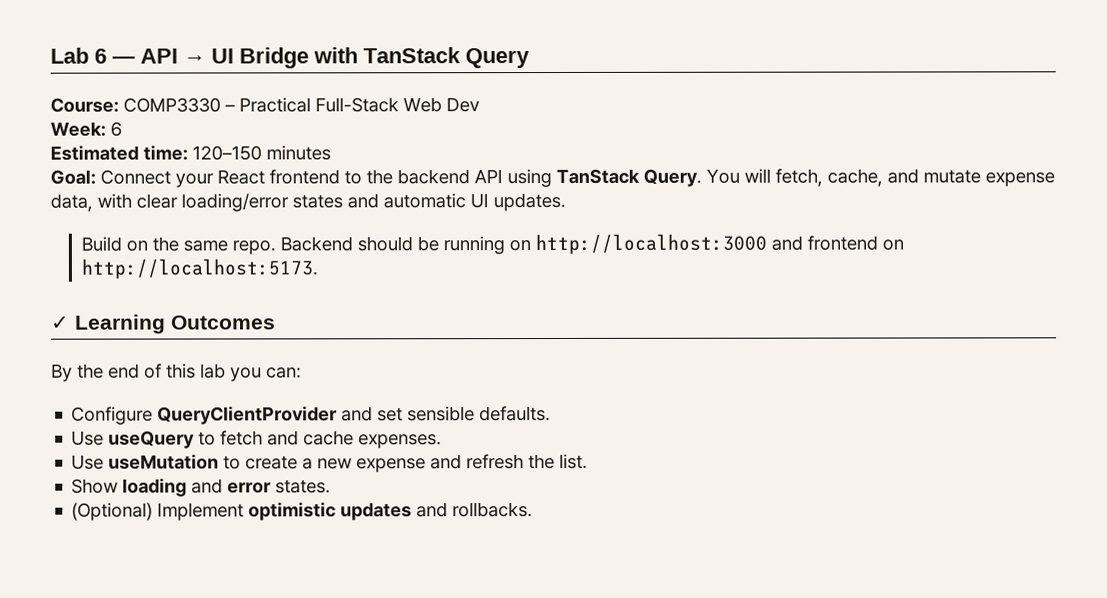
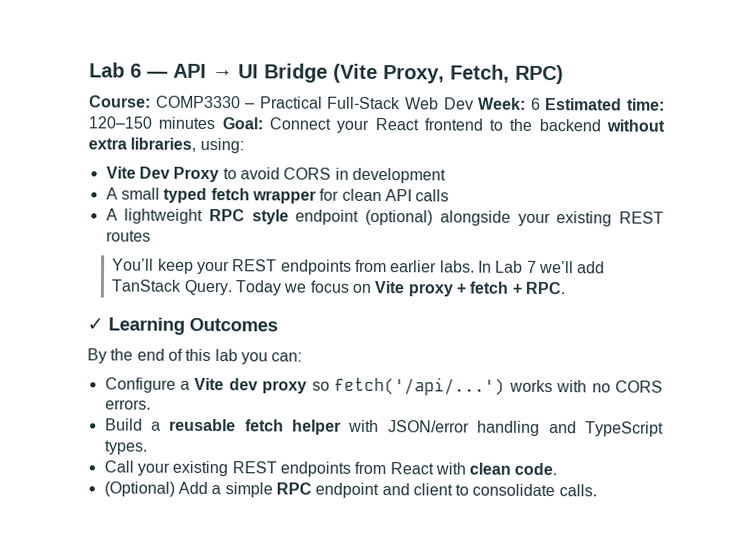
[313,47,530,69] with TanStack Query -> [333,63,564,85] (Vite Proxy, Fetch, RPC)
(480, 105) // -> (474, 103) none
(122, 129) // -> (541, 103) none
(331, 153) // -> (216, 123) none
[474,168,1055,188] [50,192,566,212] [81,233,905,255] [81,258,319,279] API using TanStack Query. You will fetch, cache, and mutate expense data, with clear loading/error states and automatic UI updates. // Build on the same repo. Backend should be running on http://localhost:3000 and frontend on http://localhost:5173. -> [606,119,665,132] [88,137,244,154] [105,166,446,184] [105,187,450,204] [105,208,664,227] [105,230,151,242] [112,258,606,275] [111,279,566,297] without extra libraries, using: // Vite Dev Proxy to avoid CORS in development // A small typed fetch wrapper for clean API calls // A lightweight RPC style endpoint (optional) alongside your existing REST routes // You’ll keep your REST endpoints from earlier labs. In Lab 7 we’ll add TanStack Query. Today we focus on Vite proxy + fetch + RPC.
[157,406,552,425] [71,430,443,449] [71,453,589,473] [71,478,332,497] [71,502,534,521] QueryClientProvider and set sensible defaults. // Use useQuery to fetch and cache expenses. // Use useMutation to create a new expense and refresh the list. // Show loading and error states. // (Optional) Implement optimistic updates and rollbacks. -> [180,376,663,396] [104,399,151,410] [104,418,664,437] [103,440,148,455] [103,460,558,477] [103,481,597,499] a Vite dev proxy so fetch('/api/...') works with no CORS errors. // Build a reusable fetch helper with JSON/error handling and TypeScript types. // Call your existing REST endpoints from React with clean code. // (Optional) Add a simple RPC endpoint and client to consolidate calls.

